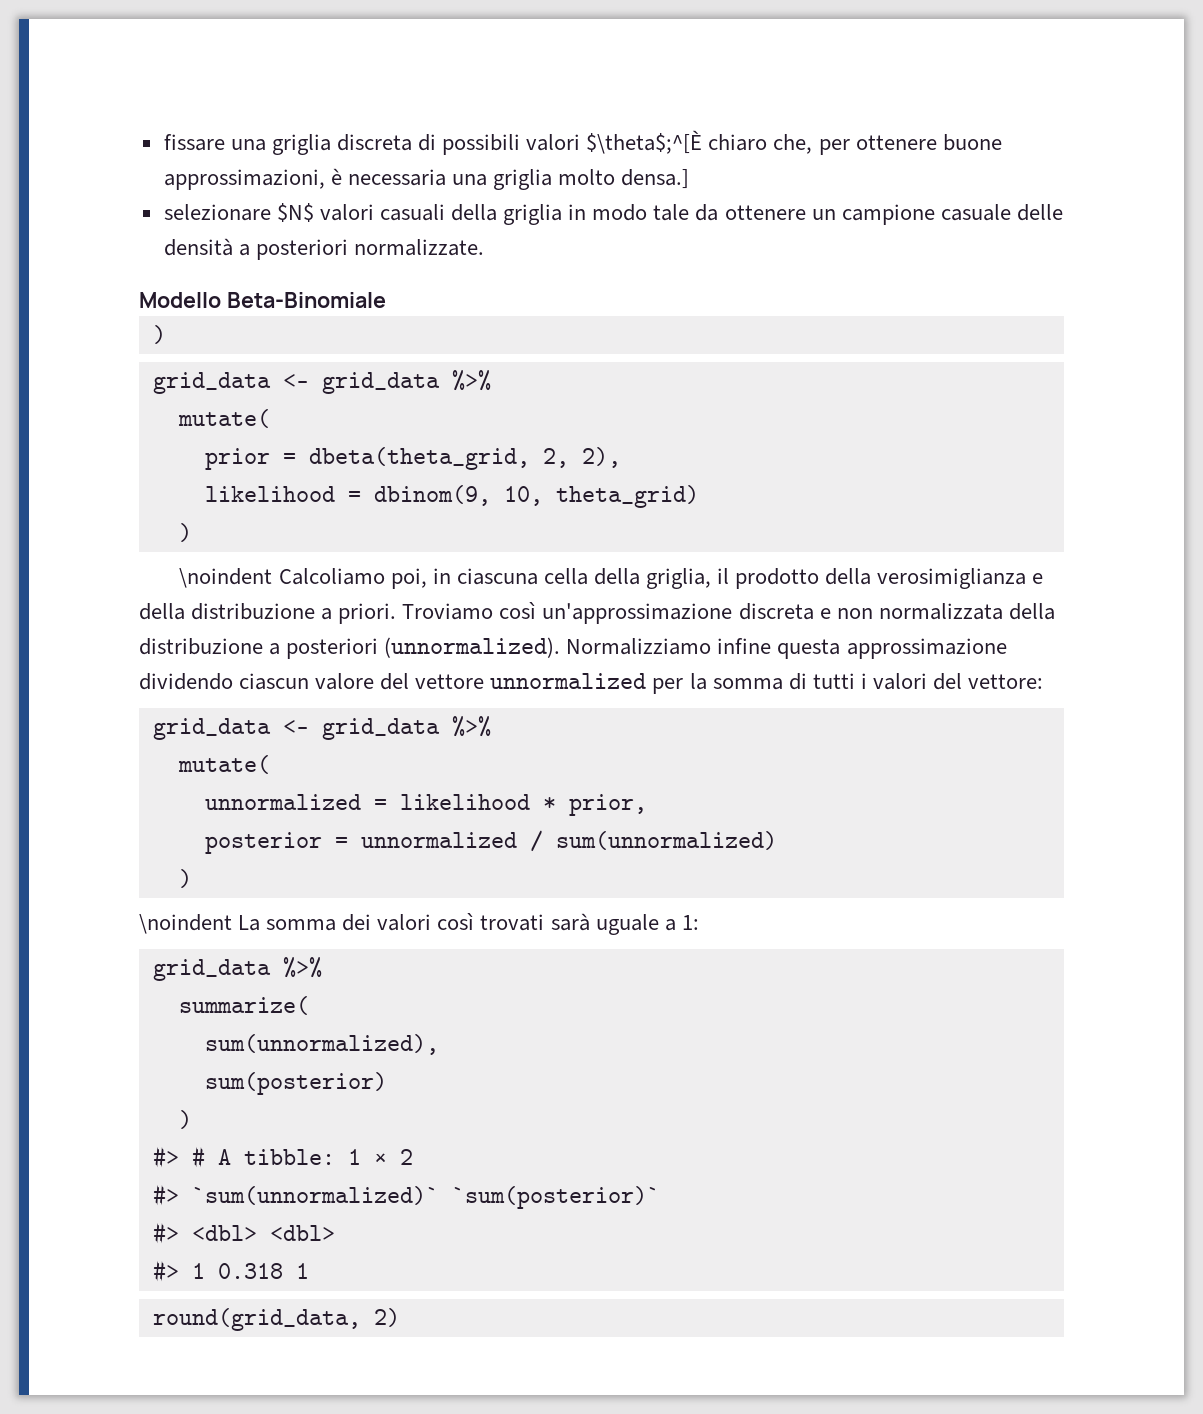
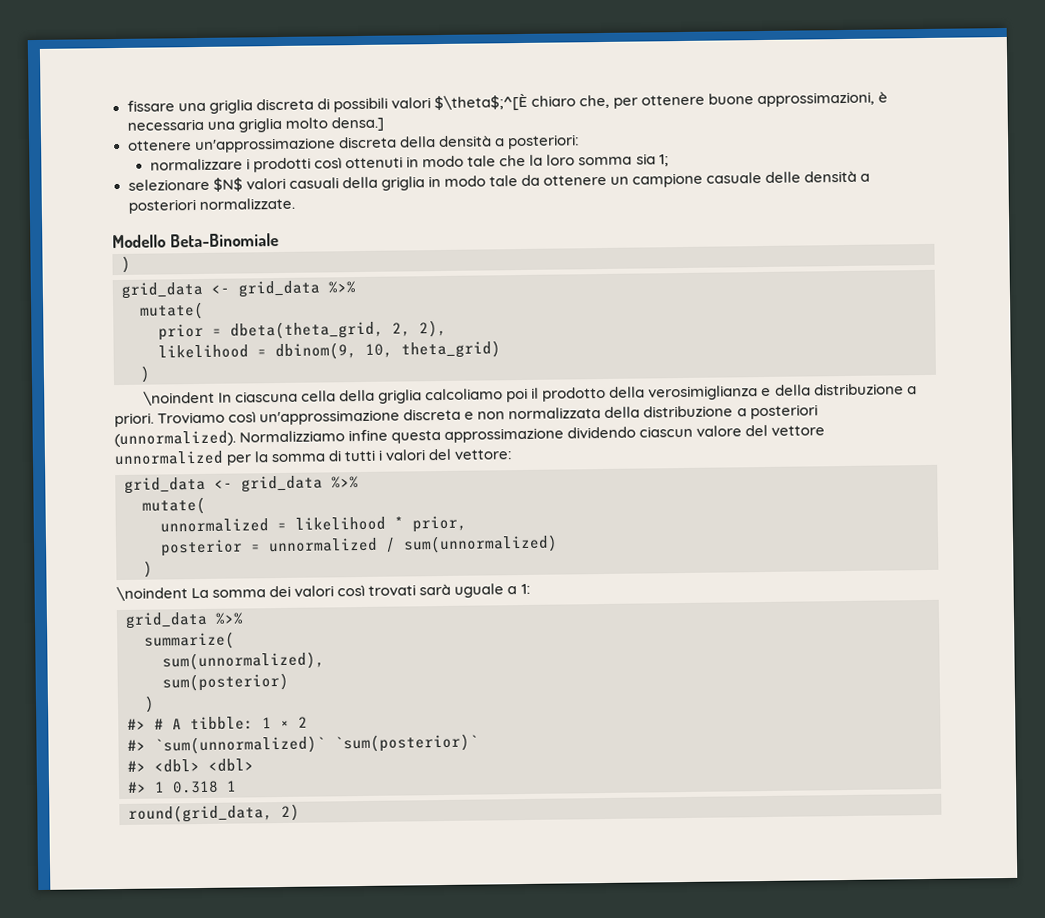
(690, 179) none -> [127,134,580,154] [149,153,669,173] // ottenere un'approssimazione discreta della densità a posteriori: // normalizzare i prodotti così ottenuti in modo tale che la loro somma sia 1;
[278,568,711,589] Calcoliamo poi, in ciascuna cella della griglia, -> [217,387,529,404] In ciascuna cella della griglia calcoliamo poi

